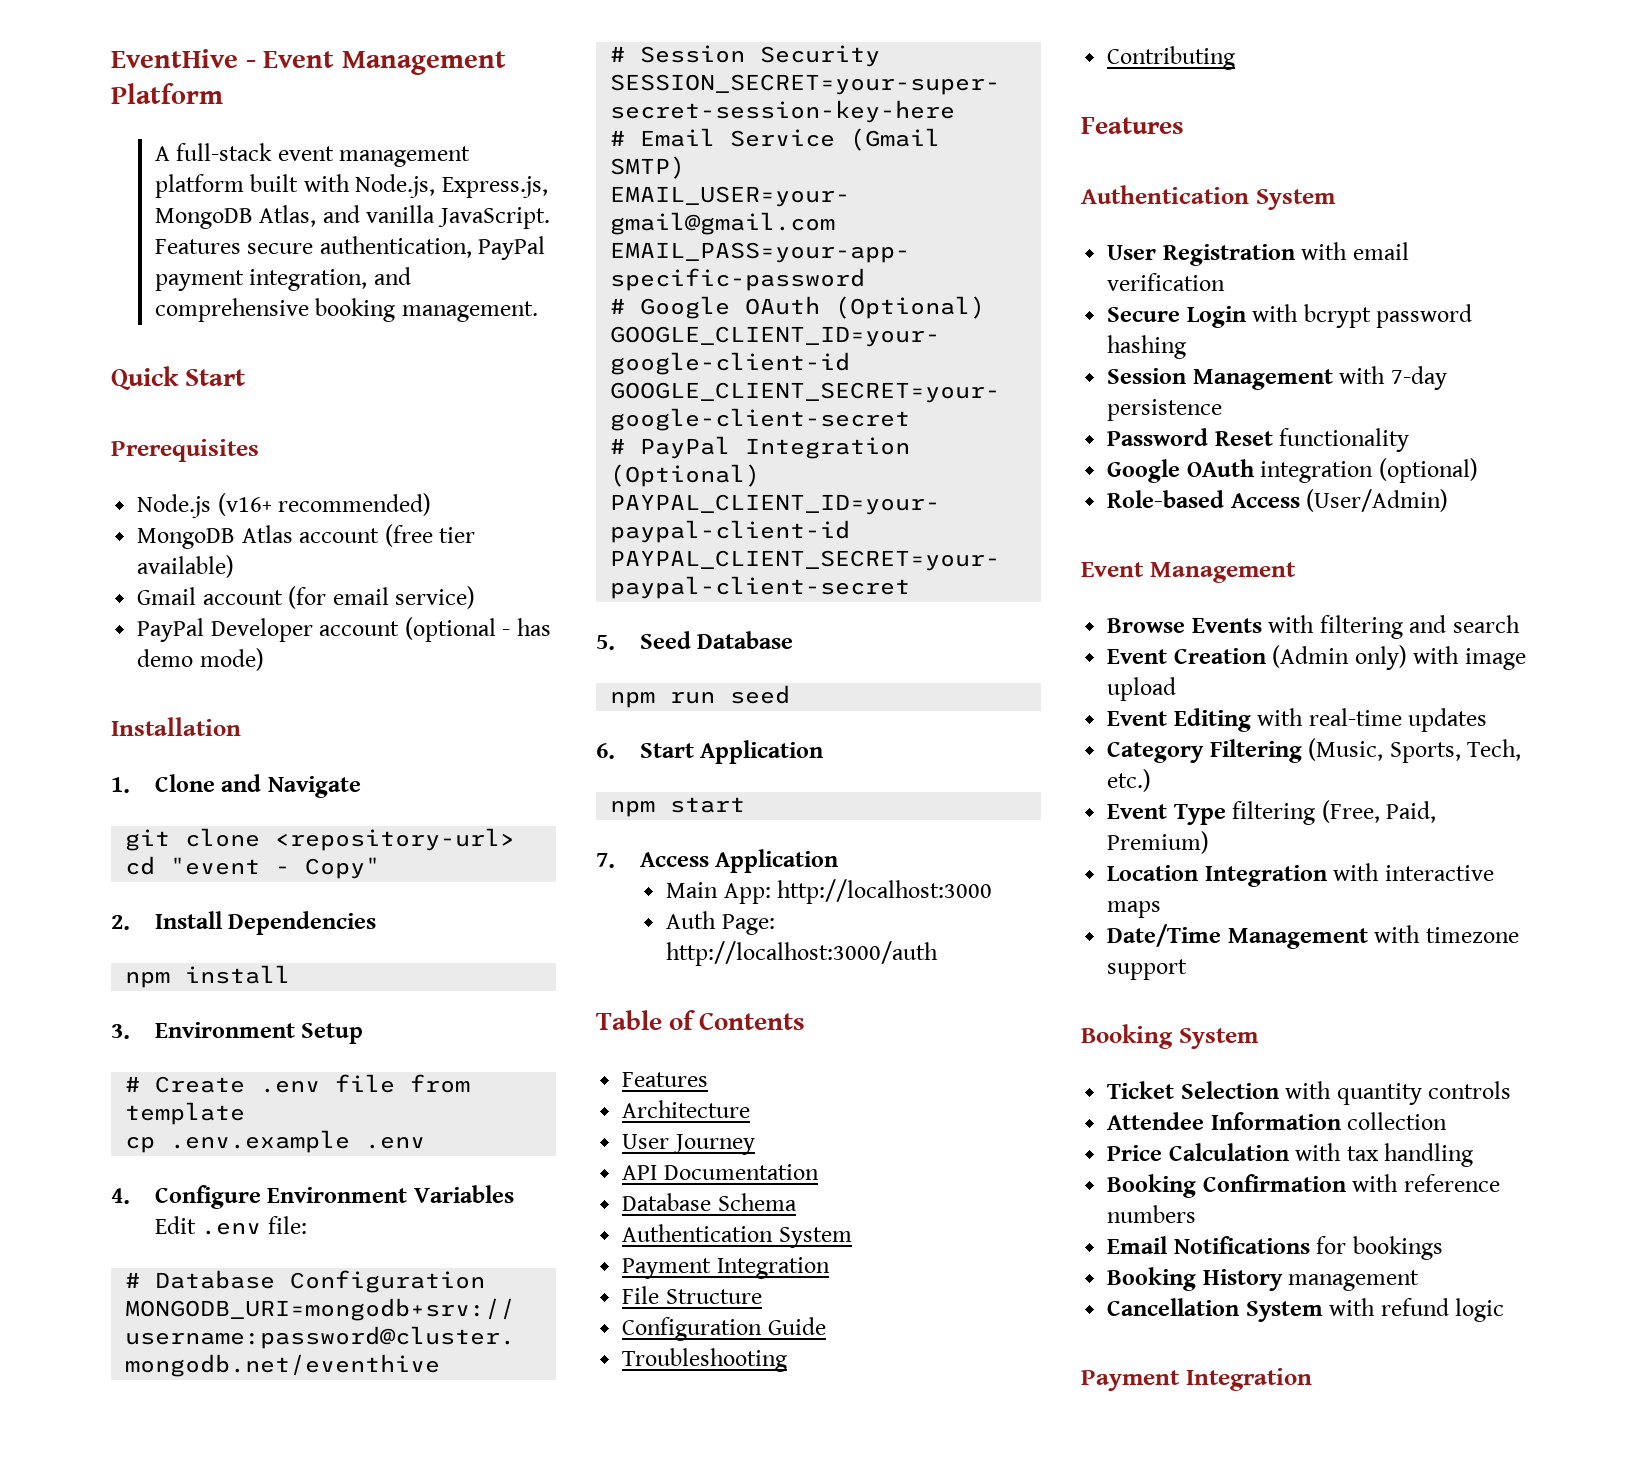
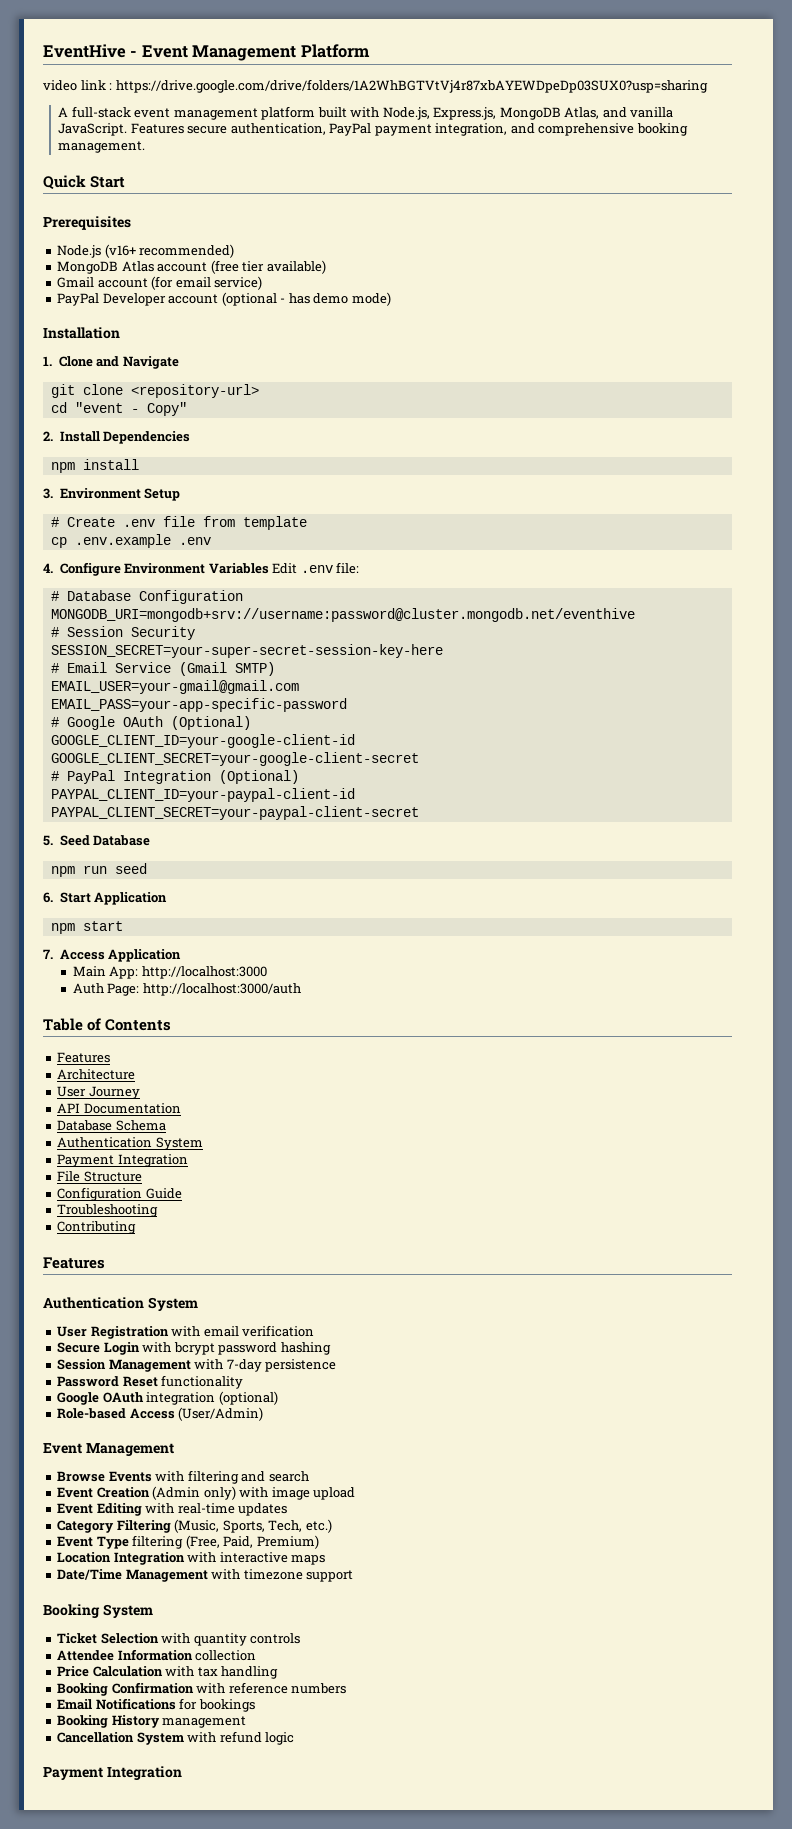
(223, 93) none -> [43,79,708,93] // video link : https://drive.google.com/drive/folders/1A2WhBGTVtVj4r87xbAYEWDpeDp03SUX0?usp=sharing

